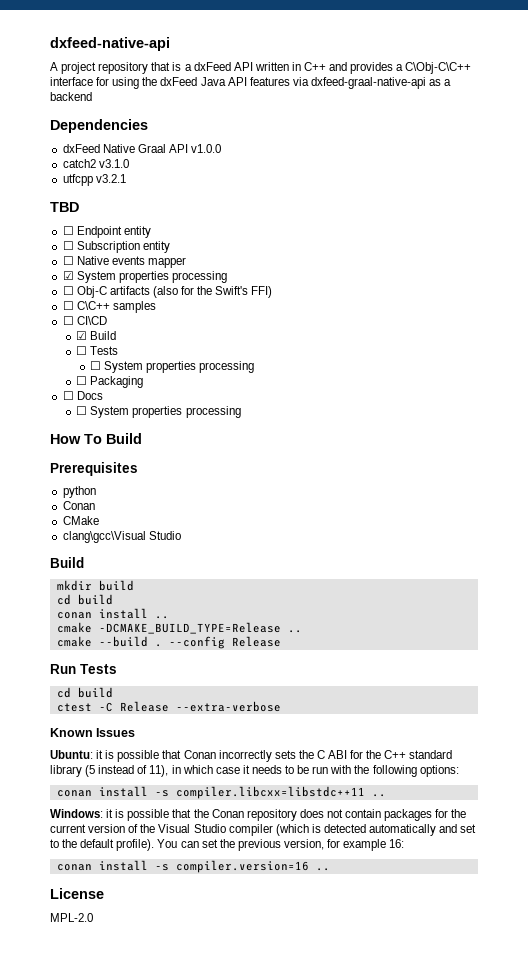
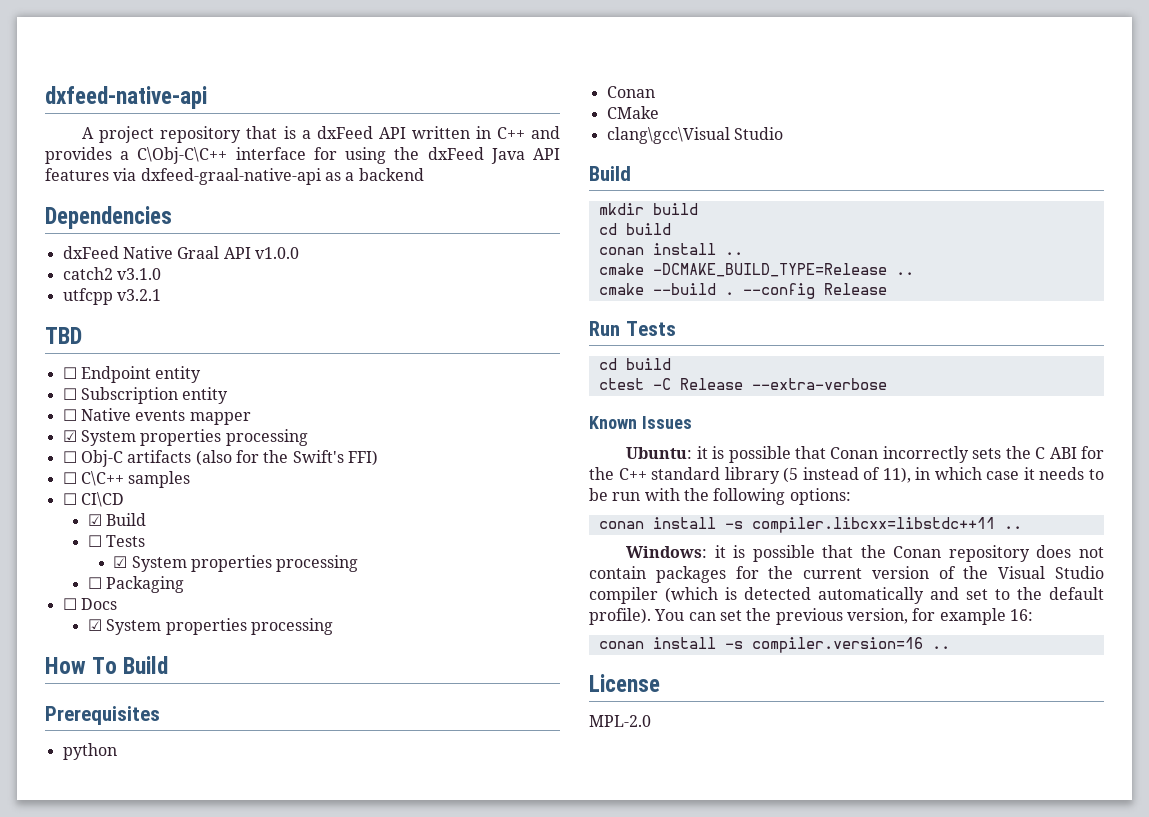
[89,361,101,370] ☐ -> [113,556,128,568] ☑
[76,406,88,415] ☐ -> [87,619,102,631] ☑

